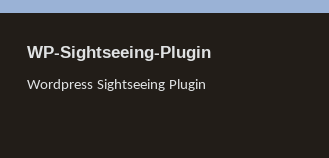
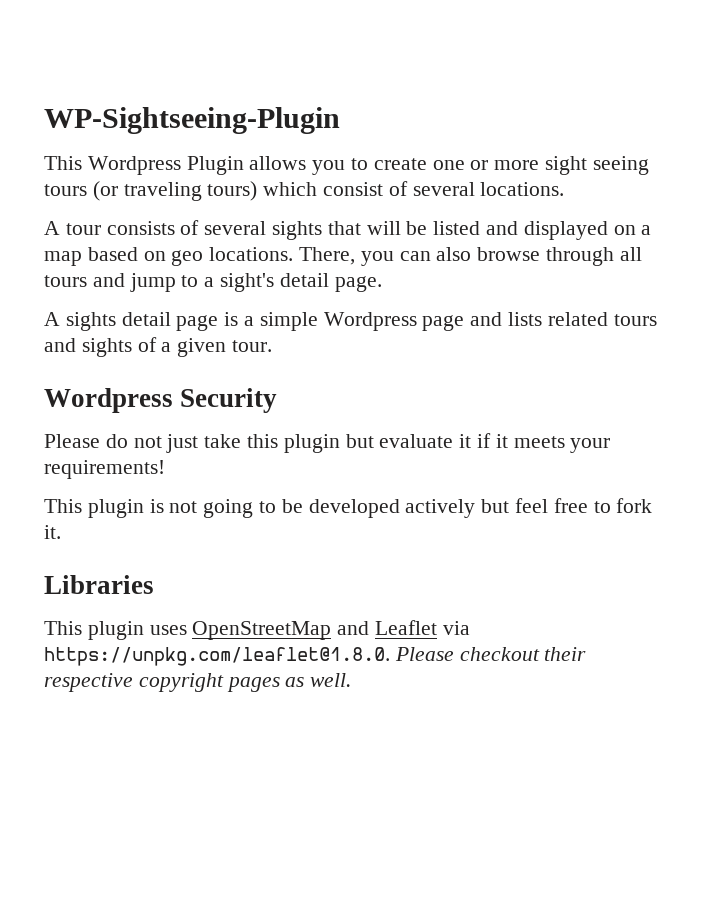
[27,79,206,91] Wordpress Sightseeing Plugin -> [44,156,649,175] [44,181,565,201] [44,220,652,240] [44,247,642,266] [44,273,382,292] [44,312,657,331] [44,337,273,357] [44,388,278,413] [44,433,611,453] [44,460,165,479] [44,498,653,518] [44,525,61,539] [44,575,154,594] [44,620,470,640] [44,647,587,666] [44,673,352,692] This Wordpress Plugin allows you to create one or more sight seeing tours (or traveling tours) which consist of several locations. // A tour consists of several sights that will be listed and displayed on a map based on geo locations. There, you can also browse through all tours and jump to a sight's detail page. // A sights detail page is a simple Wordpress page and lists related tours and sights of a given tour. // Wordpress Security // Please do not just take this plugin but evaluate it if it meets your requirements! // This plugin is not going to be developed actively but feel free to fork it. // Libraries // This plugin uses OpenStreetMap and Leaflet via https://unpkg.com/leaflet@1.8.0. Please checkout their respective copyright pages as well.

